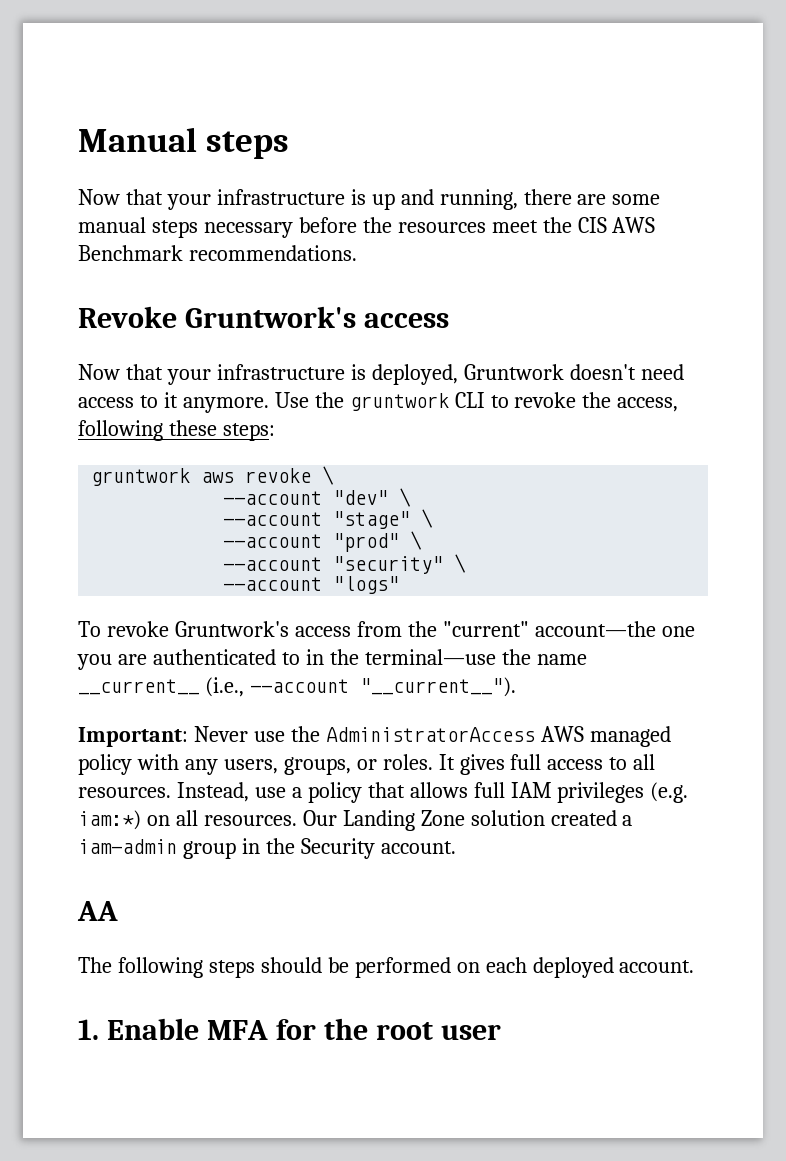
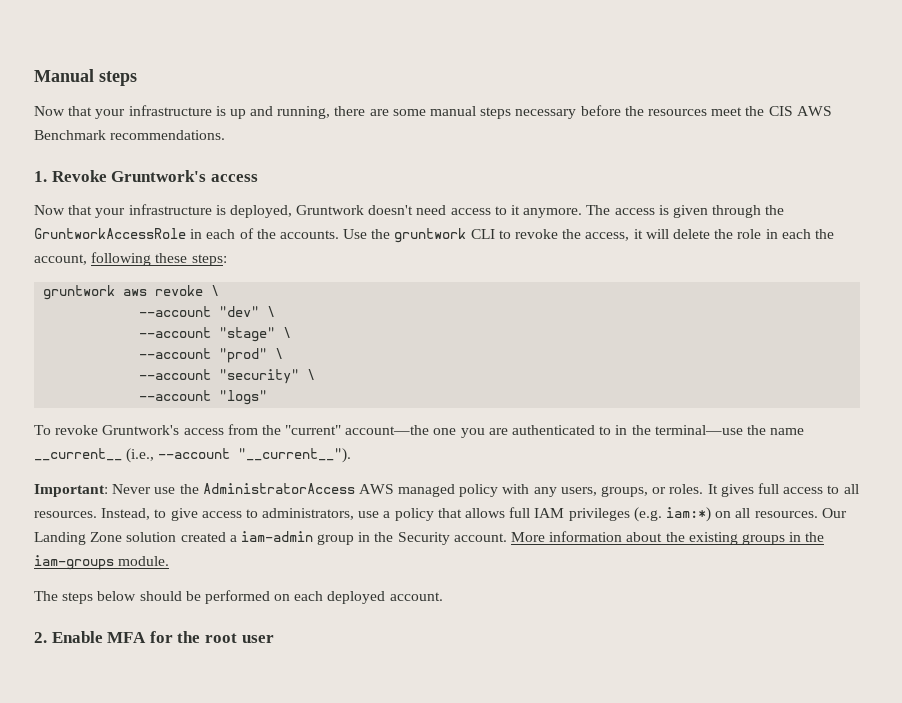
(357, 253) none -> [34,171,47,182] 1.
(269, 405) none -> [586,205,785,218] [34,228,339,239] The access is given through the GruntworkAccessRole in each of the accounts.
(679, 404) none -> [633,229,834,239] [34,254,87,265] it will delete the role in each the account,
(249, 792) none -> [154,508,355,521] to give access to administrators,
[77,901,118,921] [78,957,255,978] // AA // The following steps -> [511,531,825,545] [34,555,170,570] [34,591,137,604] More information about the existing groups in the iam-groups module. // The steps below
[78,1019,99,1040] 1. -> [34,632,47,643] 2.

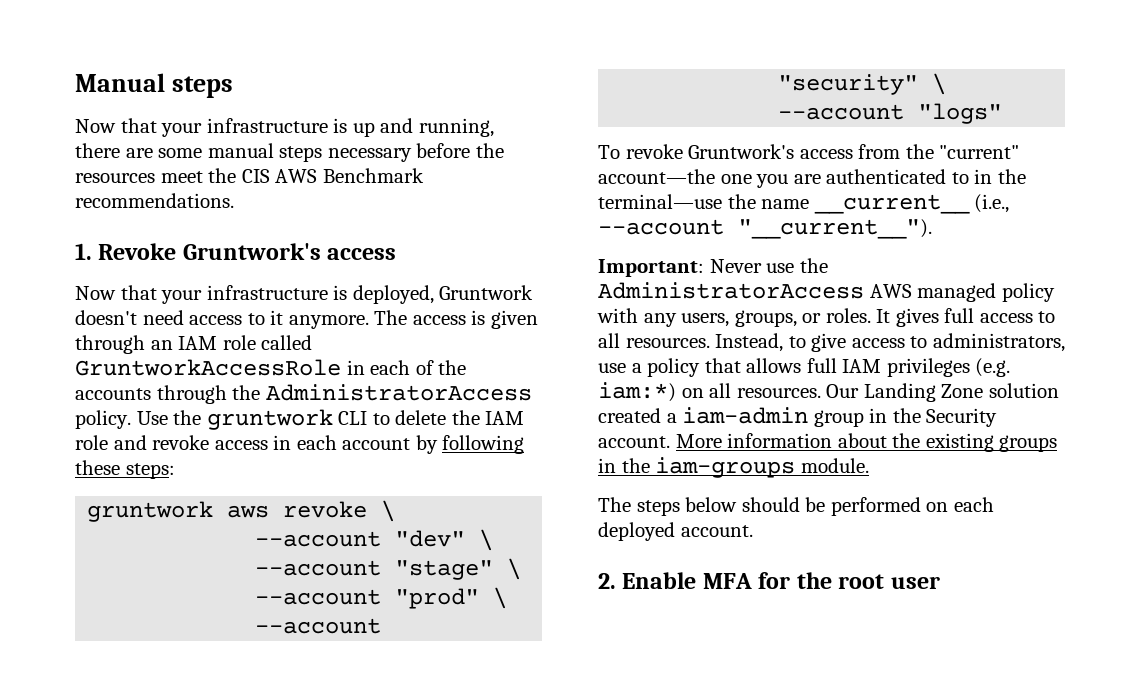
[765,205,785,215] the -> [150,335,313,350] an IAM role called
[279,230,339,239] accounts. -> [75,384,532,404] [75,410,131,429] accounts through the AdministratorAccess policy.
[515,229,834,241] [34,254,87,265] revoke the access, it will delete the role in each the account, -> [395,410,525,425] [75,435,438,454] delete the IAM role and revoke access in each account by

